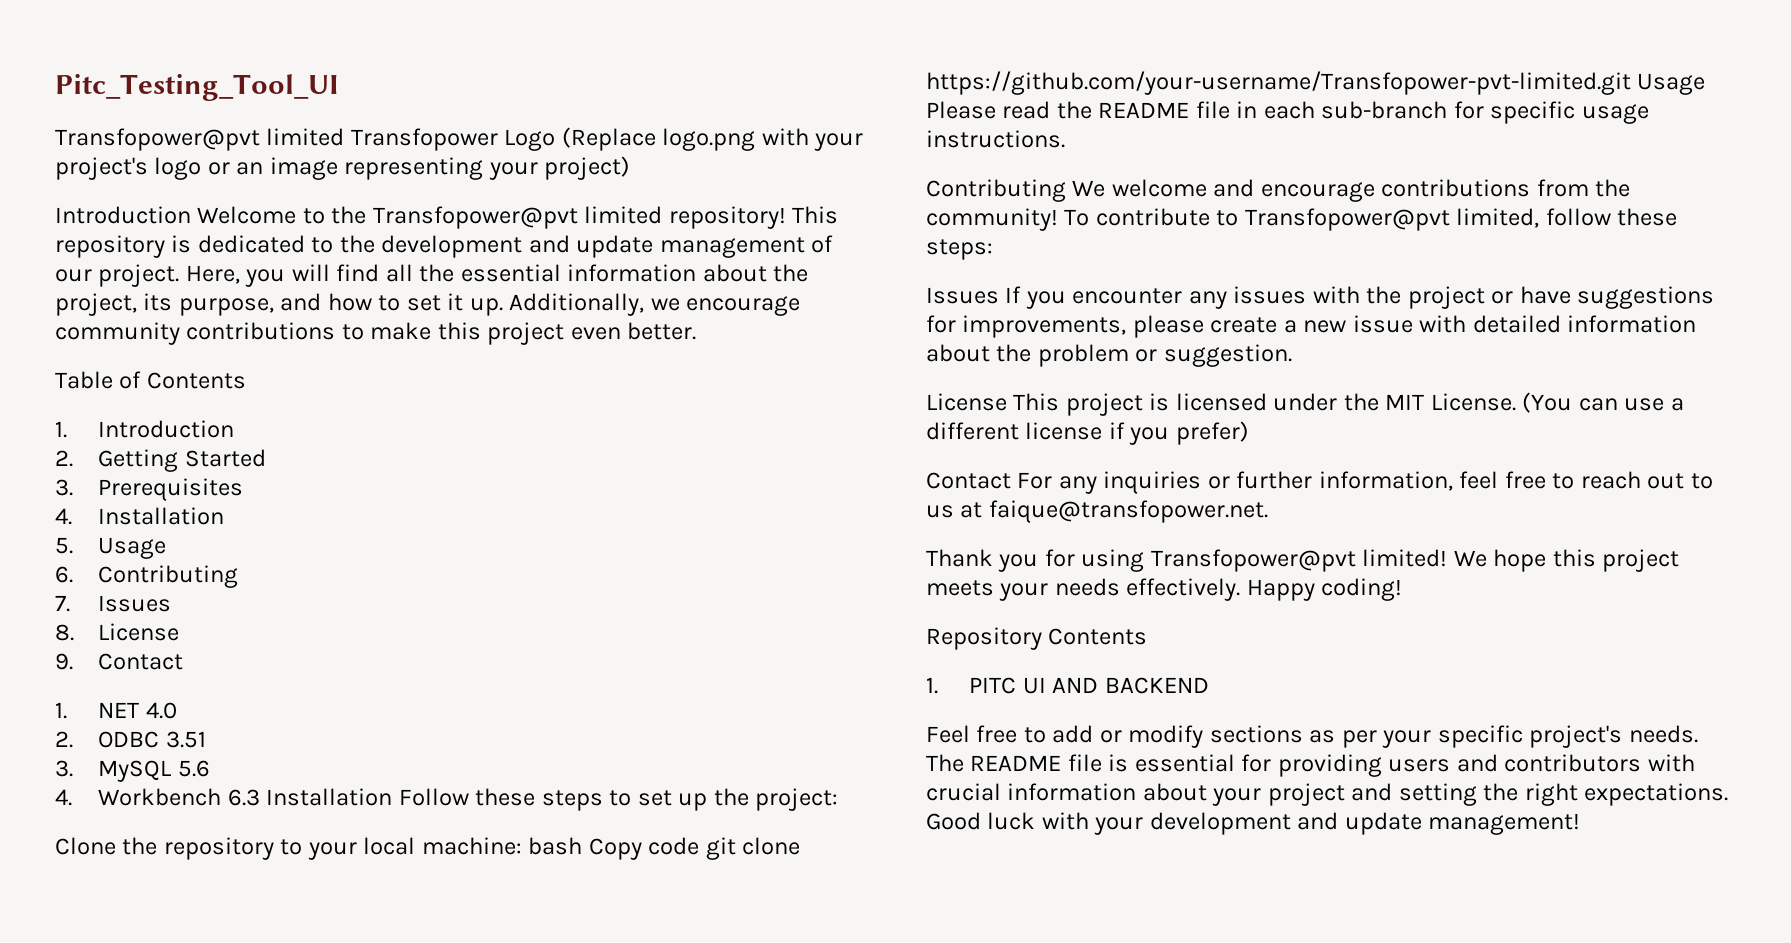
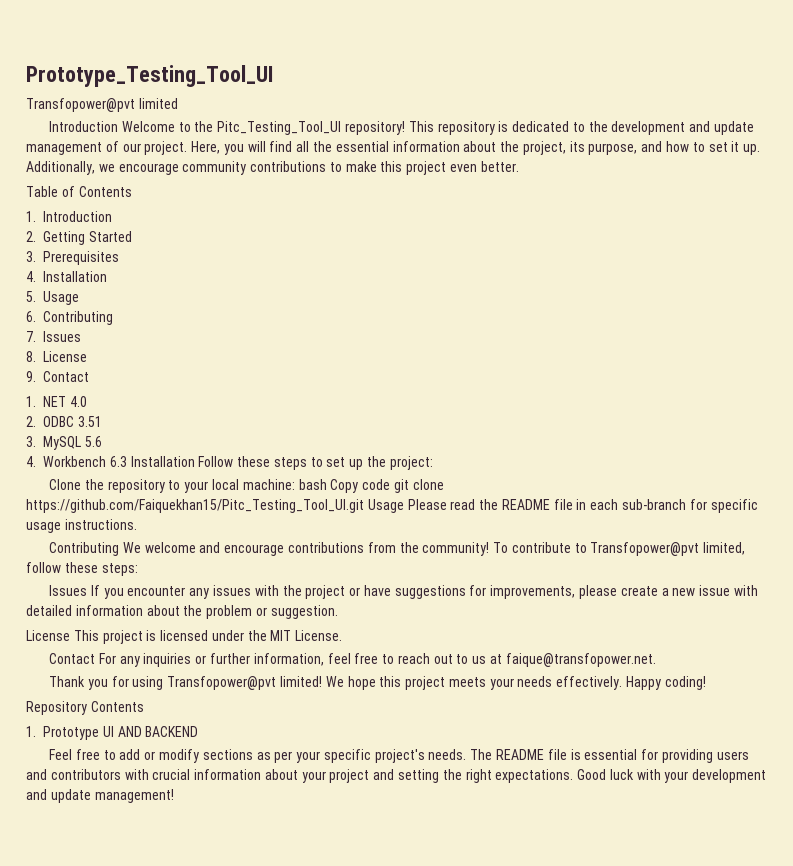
[55,73,339,101] [55,127,864,151] [55,156,631,180] Pitc_Testing_Tool_UI // Transfopower@pvt limited Transfopower Logo (Replace logo.png with your project's logo or an image representing your project) -> [26,65,273,87] [26,98,178,112] Prototype_Testing_Tool_UI // Transfopower@pvt limited
[372,206,663,229] Transfopower@pvt limited -> [217,121,342,135] Pitc_Testing_Tool_UI
[926,71,1631,95] https://github.com/your-username/Transfopower-pvt-limited.git -> [26,499,364,513] https://github.com/Faiquekhan15/Pitc_Testing_Tool_UI.git
[1522,392,1684,413] [926,421,1249,445] (You can use a different license if you prefer) -> (343, 635) none
[969,677,1017,694] PITC -> [43,726,99,740] Prototype

